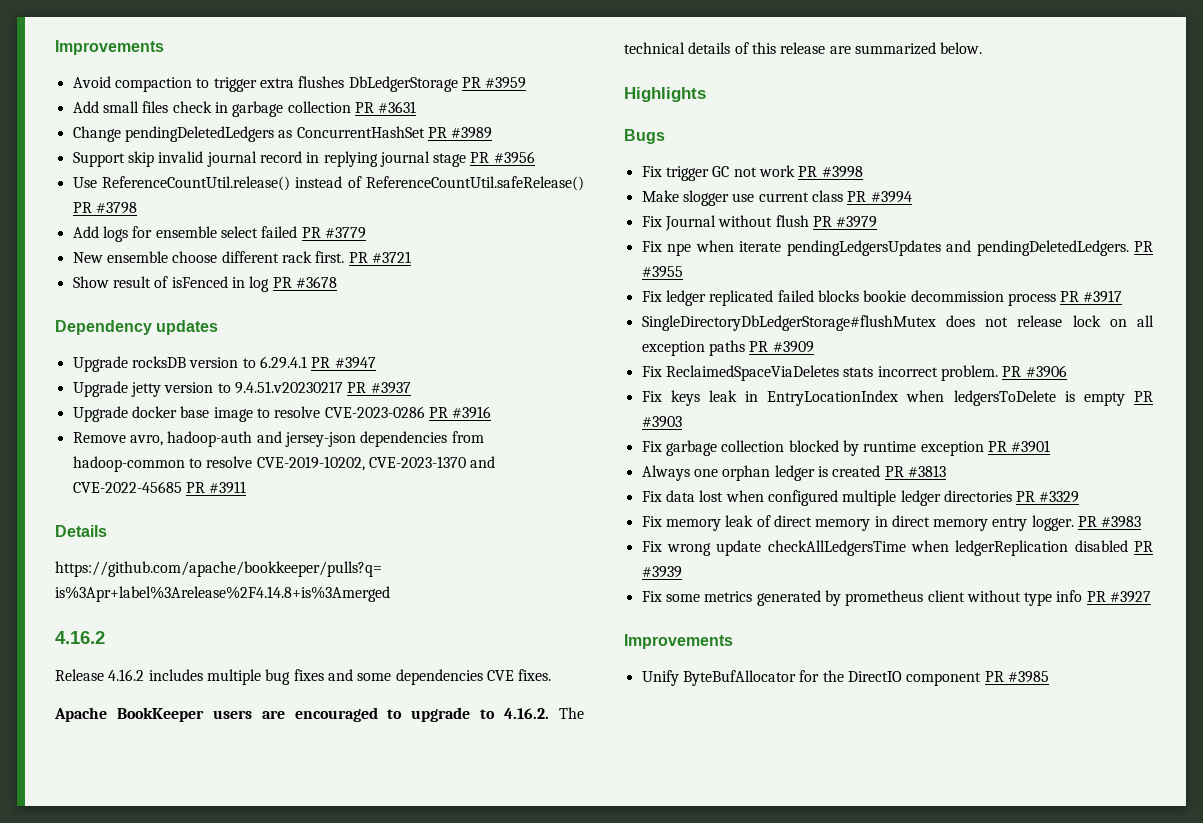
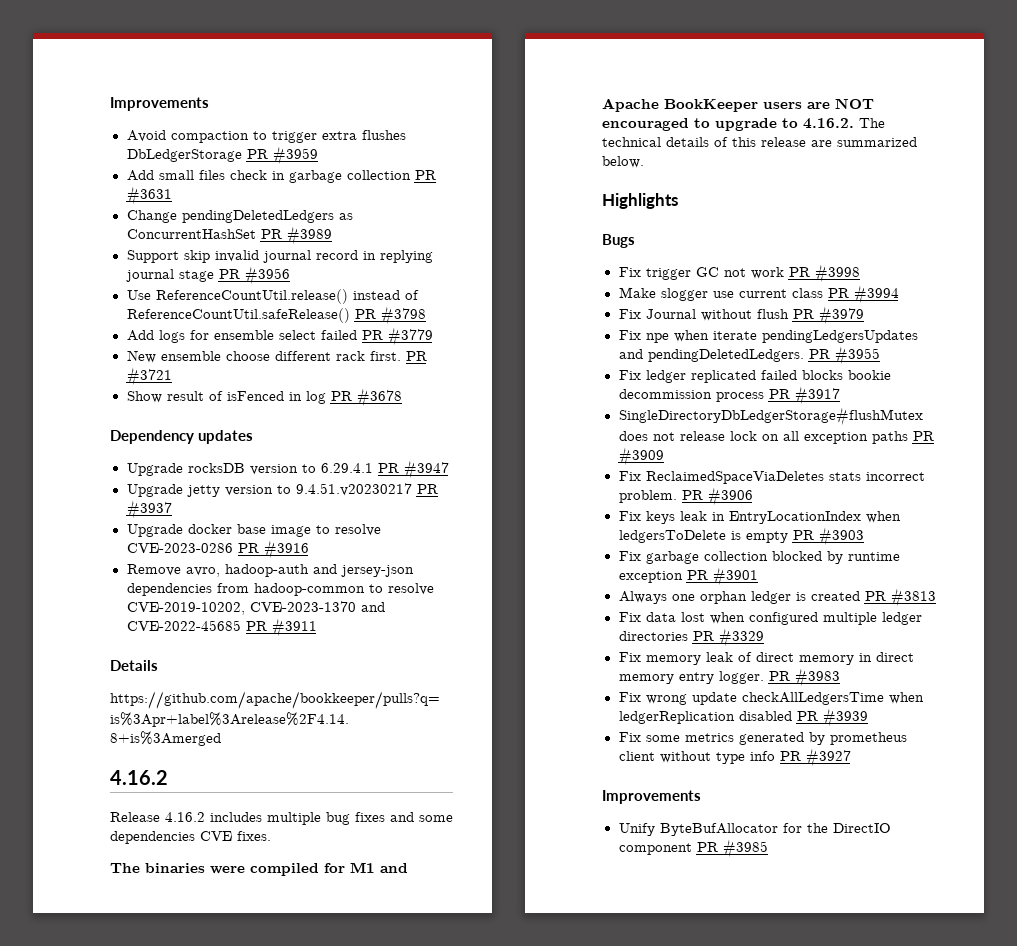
(552, 675) none -> [110,862,408,876] The binaries were compiled for M1 and
(285, 714) none -> [835,98,874,109] NOT

